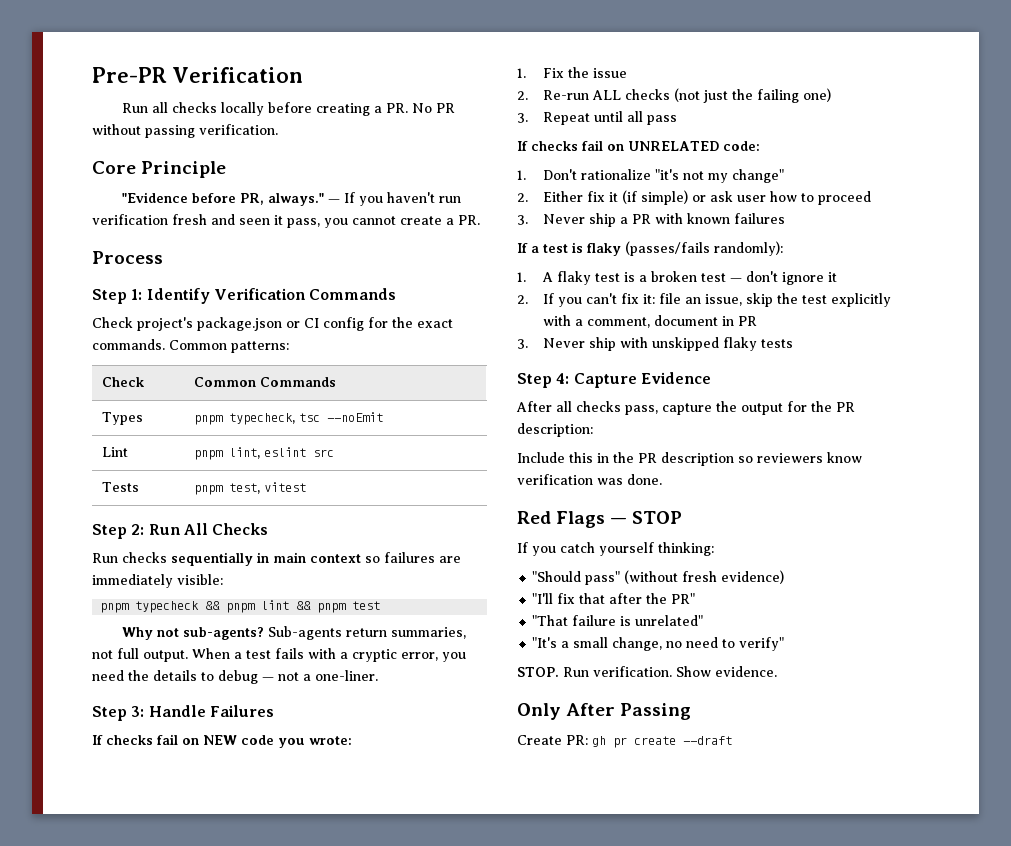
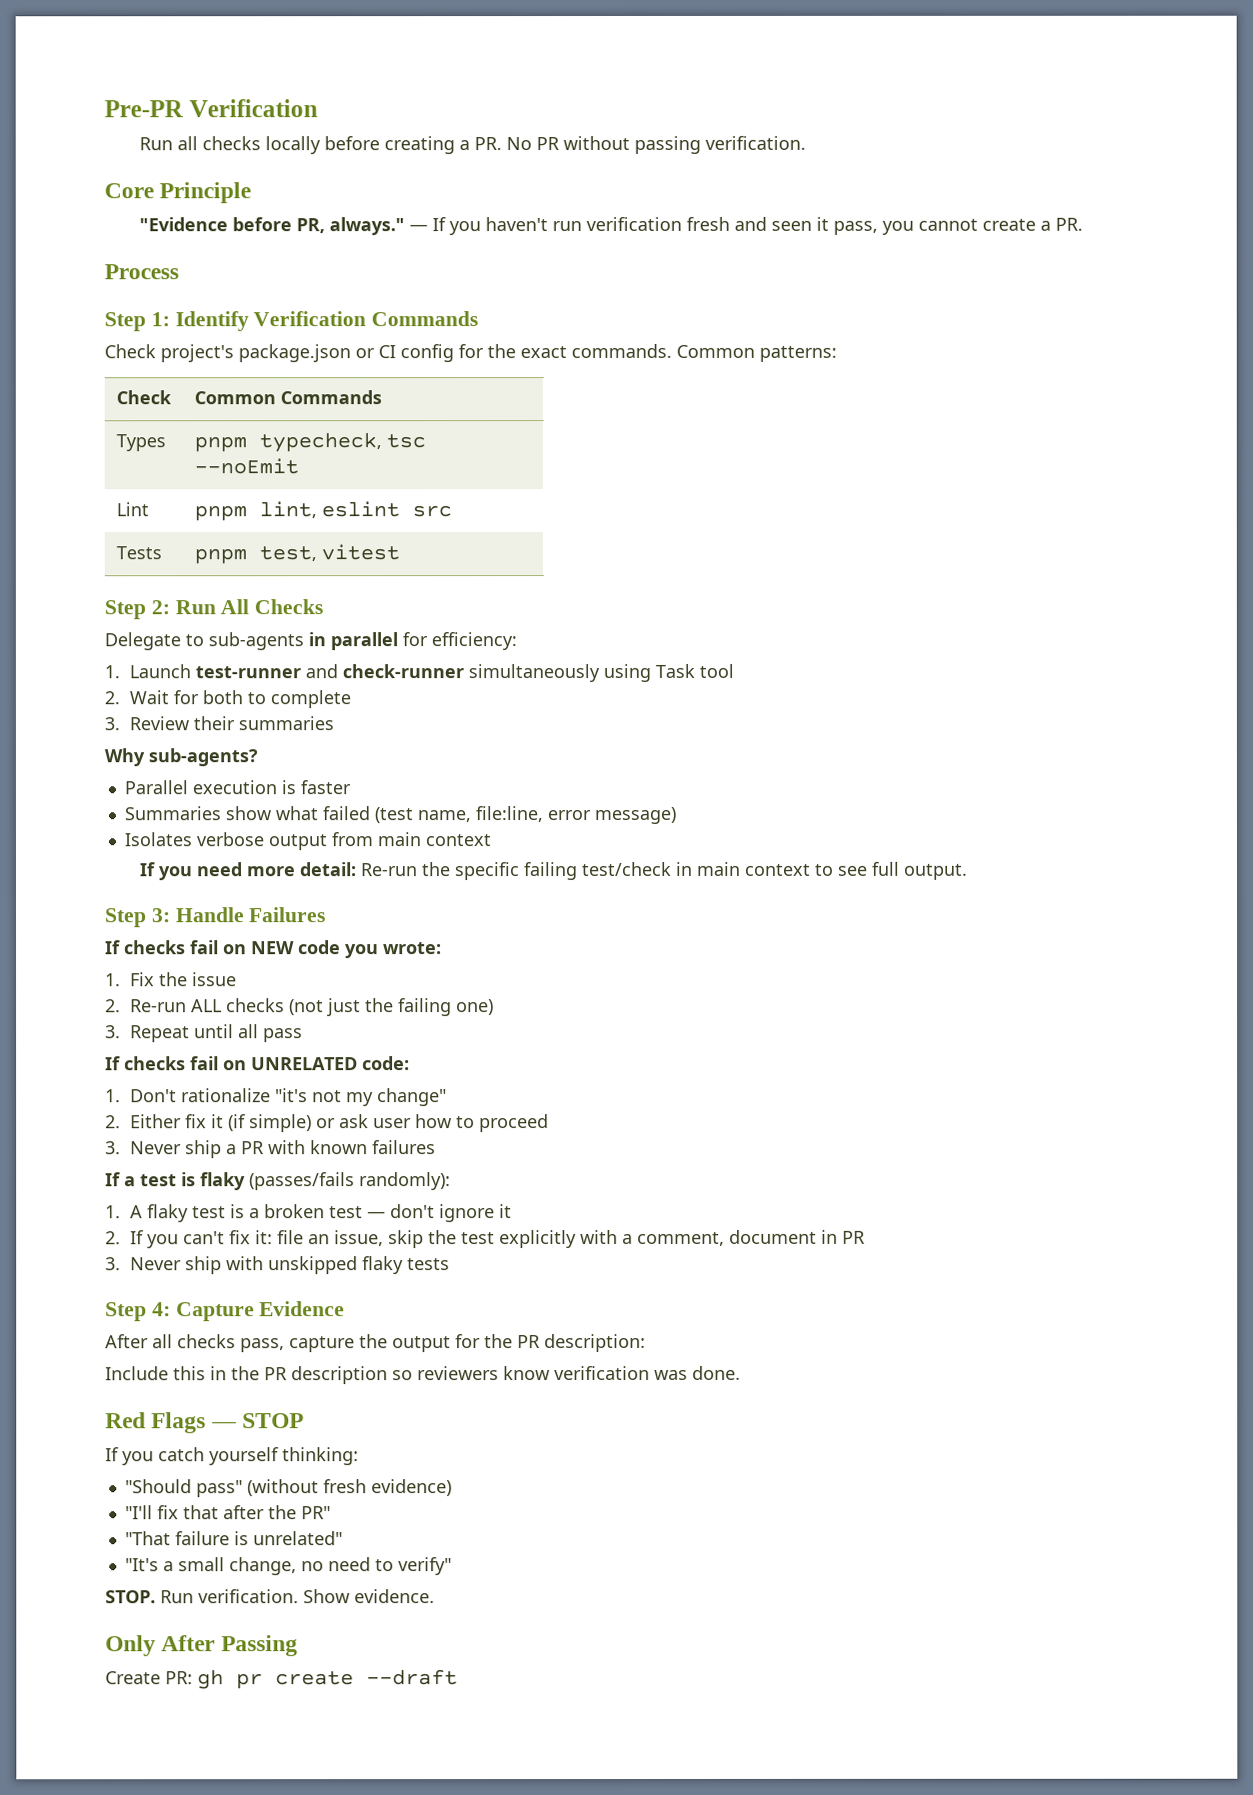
[92,552,461,566] [92,574,223,588] [100,600,381,613] [121,626,466,640] [92,648,466,662] [92,670,378,684] Run checks sequentially in main context so failures are immediately visible: // pnpm typecheck && pnpm lint && pnpm test // Why not sub-agents? Sub-agents return summaries, not full output. When a test fails with a cryptic error, you need the details to debug — not a one-liner. -> [104,632,517,651] [104,663,734,683] [104,690,351,709] [104,716,334,731] [104,748,258,767] [123,780,351,795] [123,806,676,825] [123,832,491,851] [139,861,968,881] Delegate to sub-agents in parallel for efficiency: // 1. Launch test-runner and check-runner simultaneously using Task tool // 2. Wait for both to complete // 3. Review their summaries // Why sub-agents? // Parallel execution is faster // Summaries show what failed (test name, file:line, error message) // Isolates verbose output from main context // If you need more detail: Re-run the specific failing test/check in main context to see full output.

